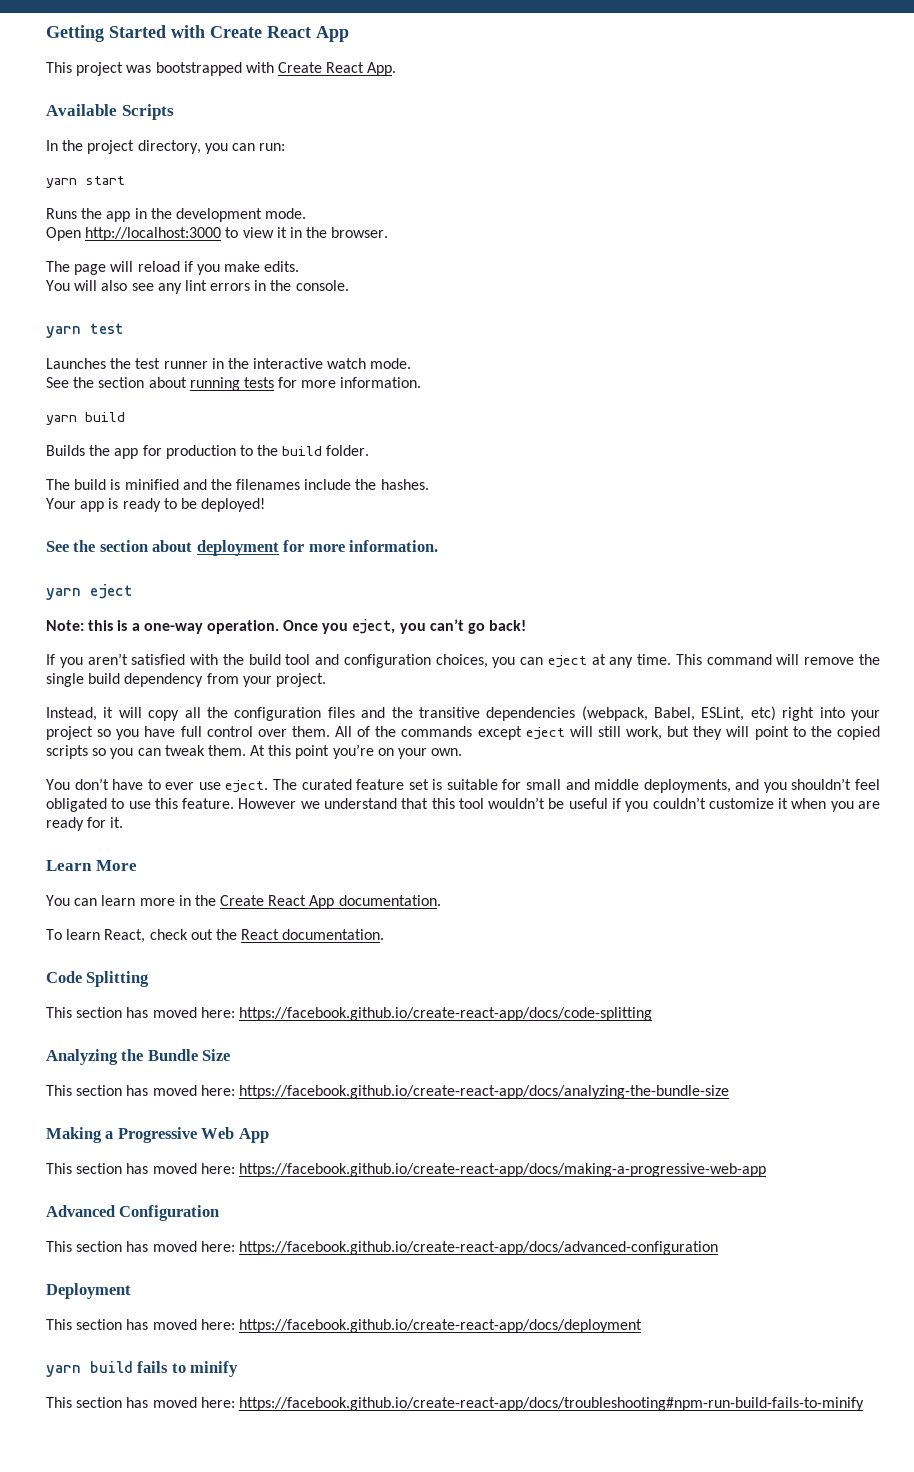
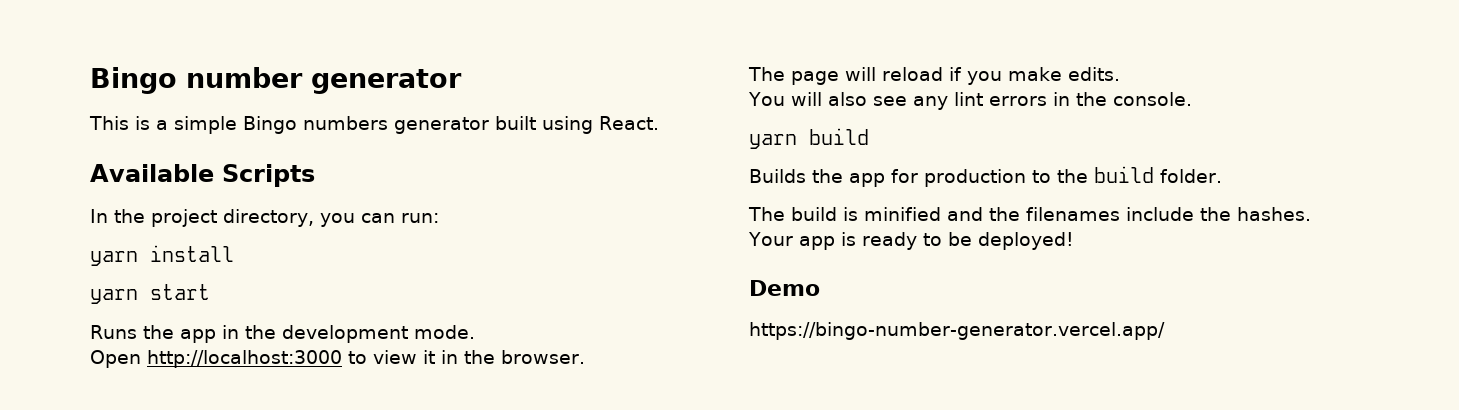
[46,25,349,42] [46,62,397,76] Getting Started with Create React App // This project was bootstrapped with Create React App. -> [90,67,462,94] [89,116,659,134] Bingo number generator // This is a simple Bingo numbers generator built using React.
(286, 147) none -> [90,245,234,266] // yarn install
[46,323,124,338] [46,358,412,369] [46,377,422,391] // yarn test // Launches the test runner in the interactive watch mode. // See the section about running tests for more information. -> (1192, 99) none
[46,540,439,556] [46,584,133,600] [46,619,527,634] [46,653,881,668] [46,673,326,687] [46,706,881,721] [46,726,881,740] [46,744,463,759] [46,778,880,793] [46,797,881,812] [46,817,124,831] [46,860,137,871] [46,895,441,909] [46,929,385,943] [46,971,150,987] [46,1007,652,1021] [46,1049,231,1065] [46,1085,729,1099] [46,1127,269,1143] [46,1163,766,1177] [46,1205,220,1221] [46,1241,718,1255] [46,1283,131,1299] [46,1319,642,1333] [46,1361,239,1377] [46,1397,864,1411] See the section about deployment for more information. // yarn eject // Note: this is a one-way operation. Once you eject, you can’t go back! // If you aren’t satisfied with the build tool and configuration choices, you can eject at any time. This command will remove the single build dependency from your project. // Instead, it will copy all the configuration files and the transitive dependencies (webpack, Babel, ESLint, etc) right into your project so you have full control over them. All of the commands except eject will still work, but they will point to the copied scripts so you can tweak them. At this point you’re on your own. // You don’t have to ever use eject. The curated feature set is suitable for small and middle deployments, and you shouldn’t feel obligated to use this feature. However we understand that this tool wouldn’t be useful if you couldn’t customize it when you are ready for it. // Learn More // You can learn more in the Create React App documentation. // To learn React, check out the React documentation. // Code Splitting // This section has moved here: https://facebook.github.io/create-react-app/docs/code-splitting // Analyzing the Bundle Size // This section has moved here: https://facebook.github.io/create-react-app/docs/analyzing-the-bundle-size // Making a Progressive Web App // This section has moved here: https://facebook.github.io/create-react-app/docs/making-a-progressive-web-app // Advanced Configuration // This section has moved here: https://facebook.github.io/create-react-app/docs/advanced-configuration // Deployment // This section has moved here: https://facebook.github.io/create-react-app/docs/deployment // yarn build fails to minify // This section has moved here: https://facebook.github.io/create-react-app/docs/troubleshooting#npm-run-build-fails-to-minify -> [749,280,820,296] [749,322,1165,340] Demo // https://bingo-number-generator.vercel.app/

